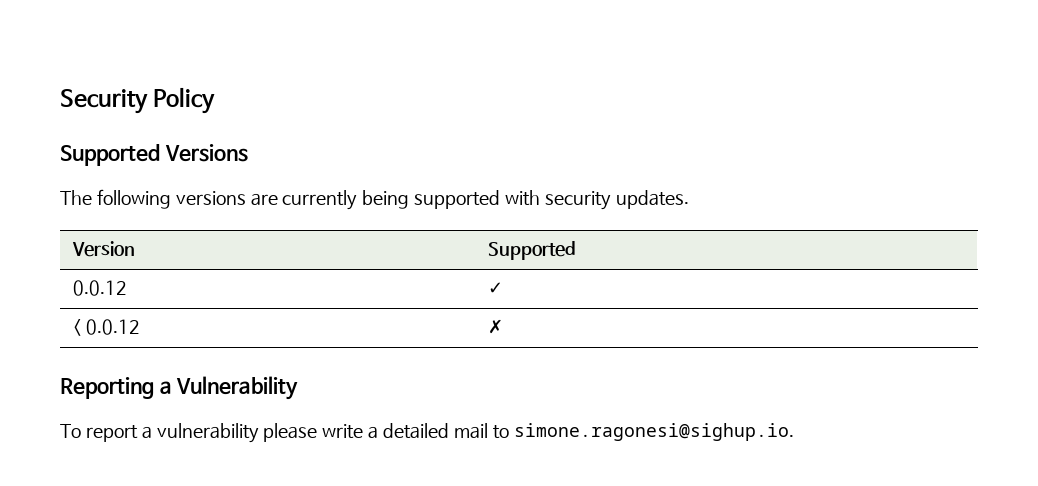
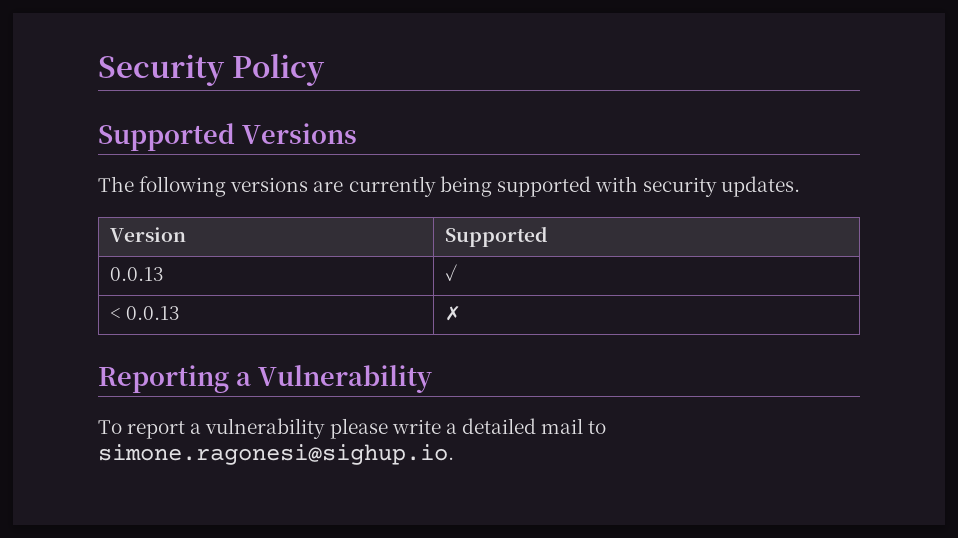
[73,280,128,296] 0.0.12 -> [109,267,164,281] 0.0.13
[86,319,141,335] 0.0.12 -> [125,306,180,320] 0.0.13

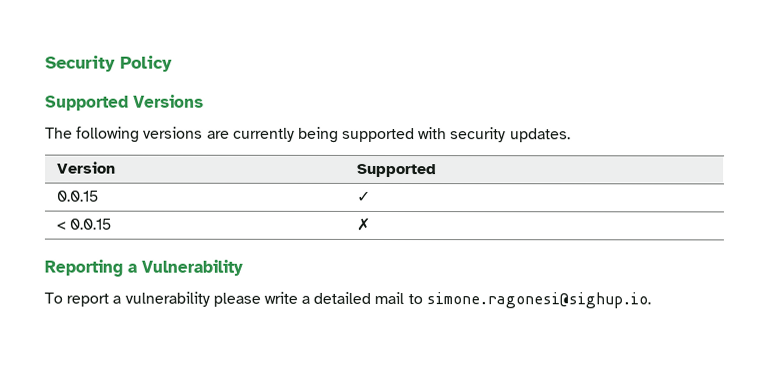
[109,267,164,281] 0.0.13 -> [55,190,98,202] 0.0.15
[125,306,180,320] 0.0.13 -> [68,218,111,230] 0.0.15

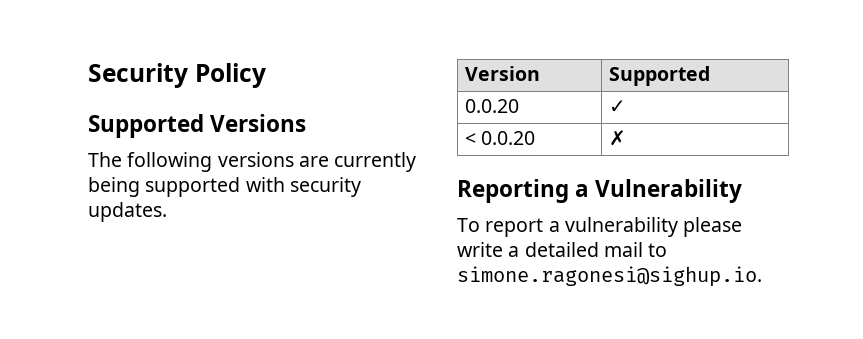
[55,190,98,202] 0.0.15 -> [464,99,519,113] 0.0.20
[68,218,111,230] 0.0.15 -> [481,131,536,145] 0.0.20

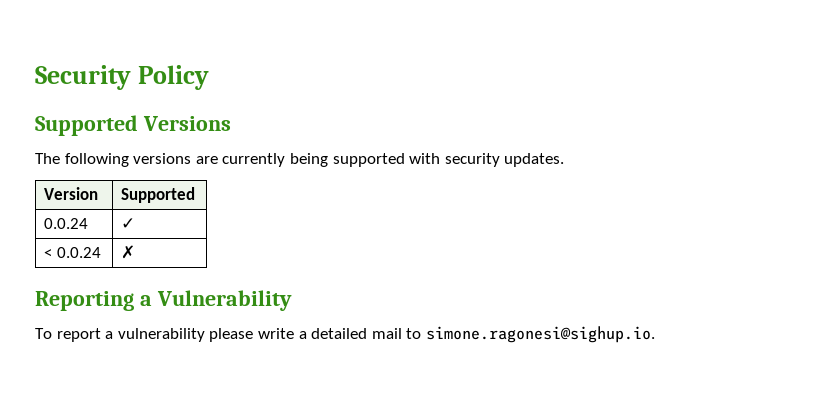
[464,99,519,113] 0.0.20 -> [44,218,89,229] 0.0.24
[481,131,536,145] 0.0.20 -> [56,247,101,258] 0.0.24

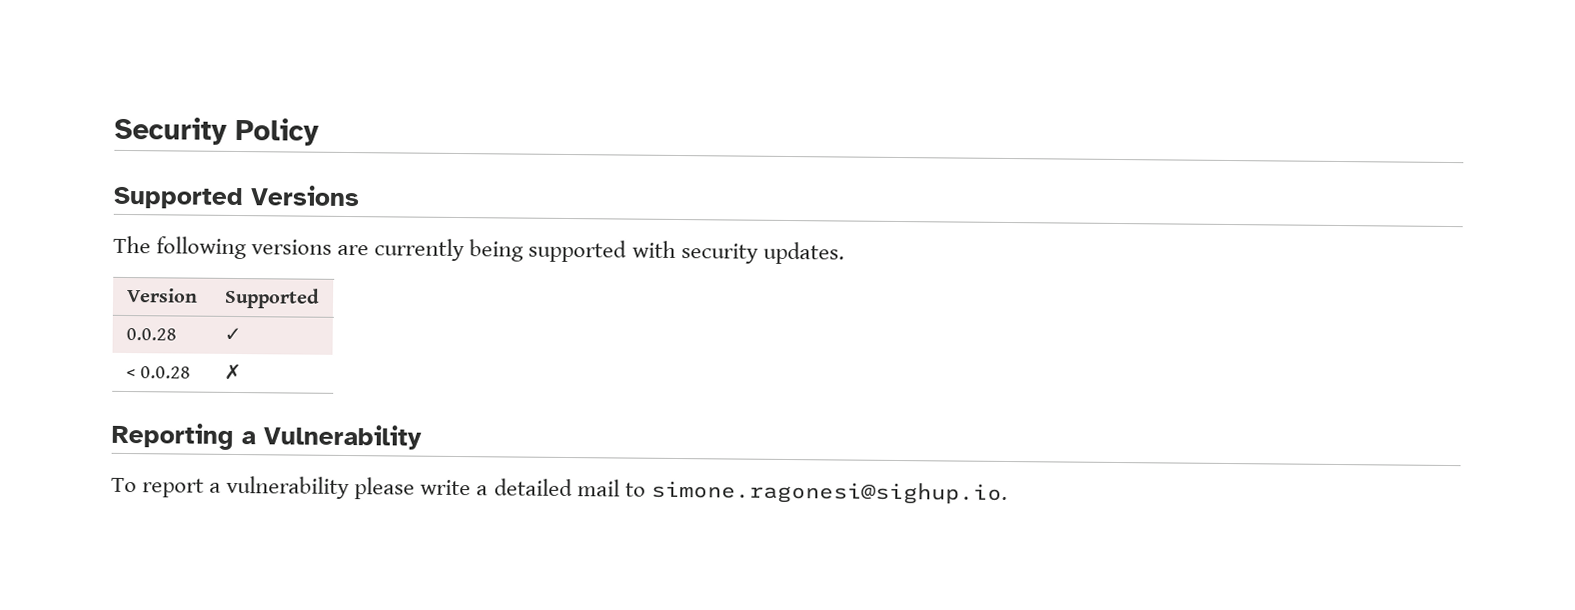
[44,218,89,229] 0.0.24 -> [125,327,177,341] 0.0.28
[56,247,101,258] 0.0.24 -> [140,366,192,379] 0.0.28

